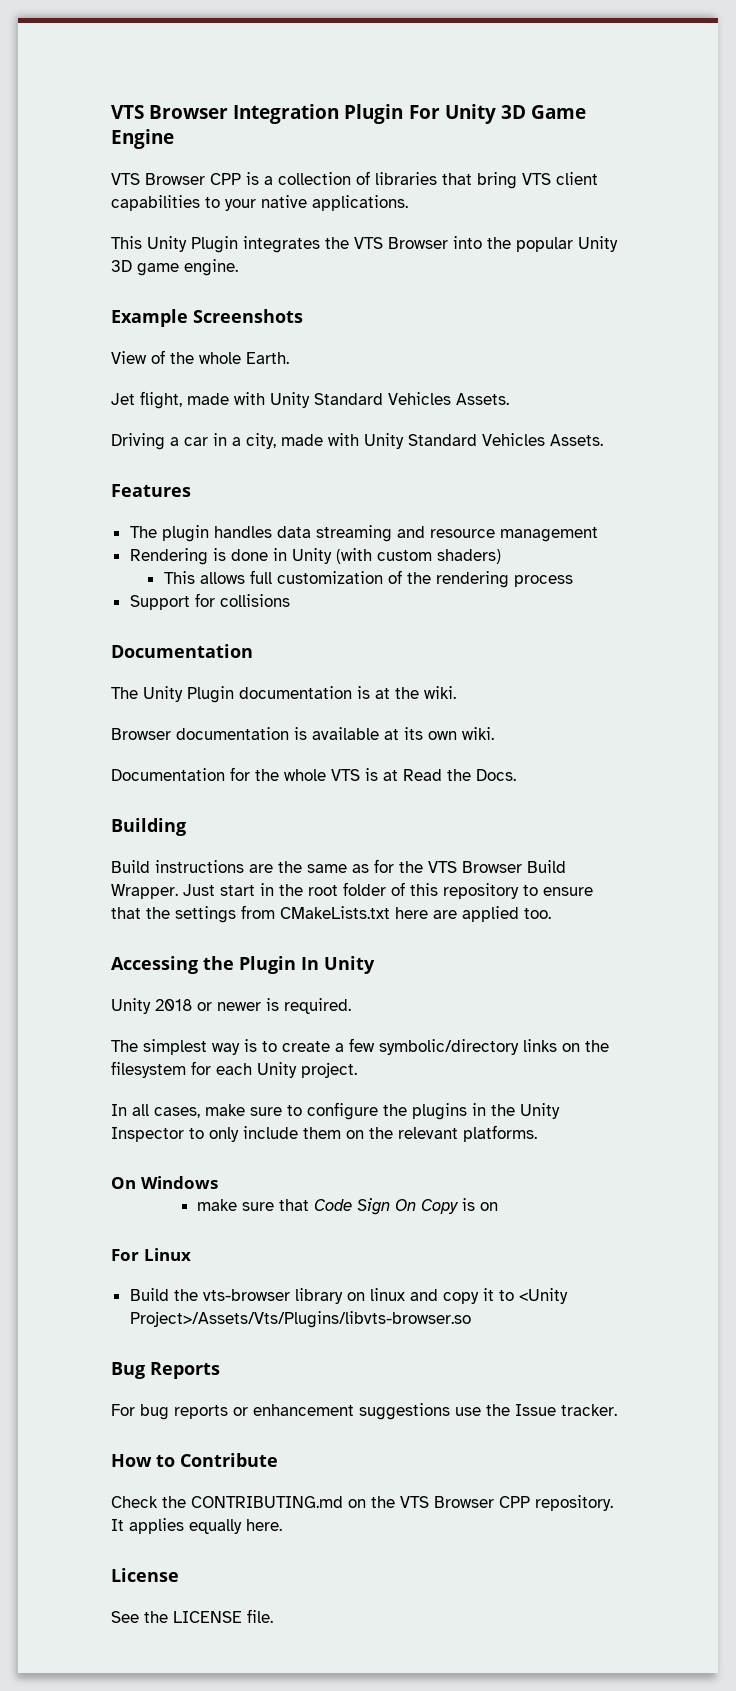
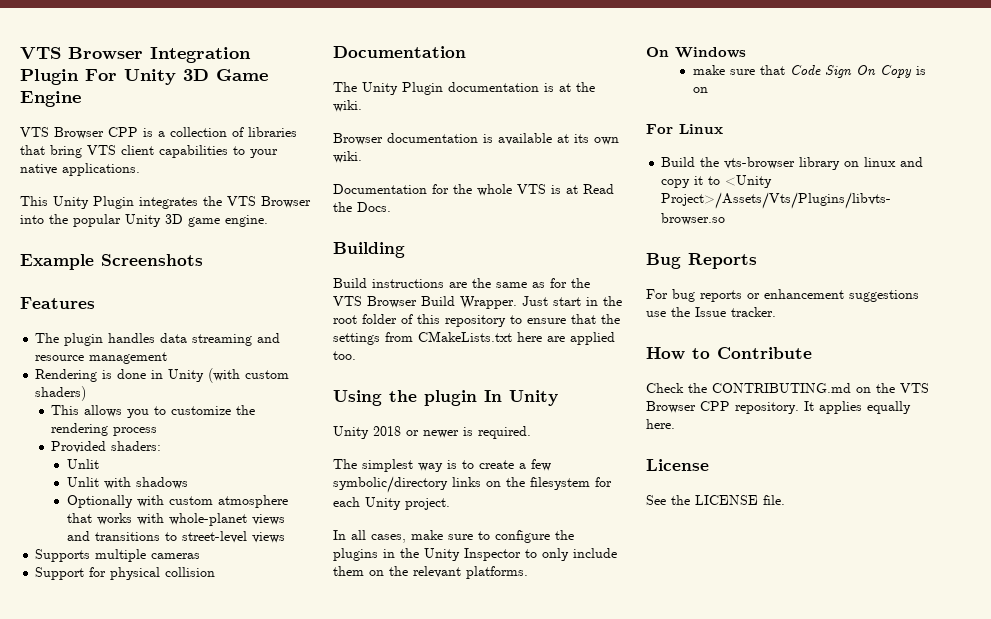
[111,350,289,364] [111,391,509,409] [111,433,603,450] // View of the whole Earth. // Jet flight, made with Unity Standard Vehicles Assets. // Driving a car in a city, made with Unity Standard Vehicles Assets. -> (203, 260) none
[249,570,402,584] full customization of -> [127,406,232,418] you to customize
(573, 581) none -> [51,441,162,453] [66,459,99,469] [66,477,188,489] [66,495,288,508] [66,513,285,526] [66,531,285,543] [35,549,201,562] // Provided shaders: // Unlit // Unlit with shadows // Optionally with custom atmosphere that works with whole-planet views and transitions to street-level views // Supports multiple cameras
[219,594,290,607] collisions -> [110,567,216,580] physical collision
[111,956,296,974] Accessing the Plugin -> [333,390,477,406] Using the plugin

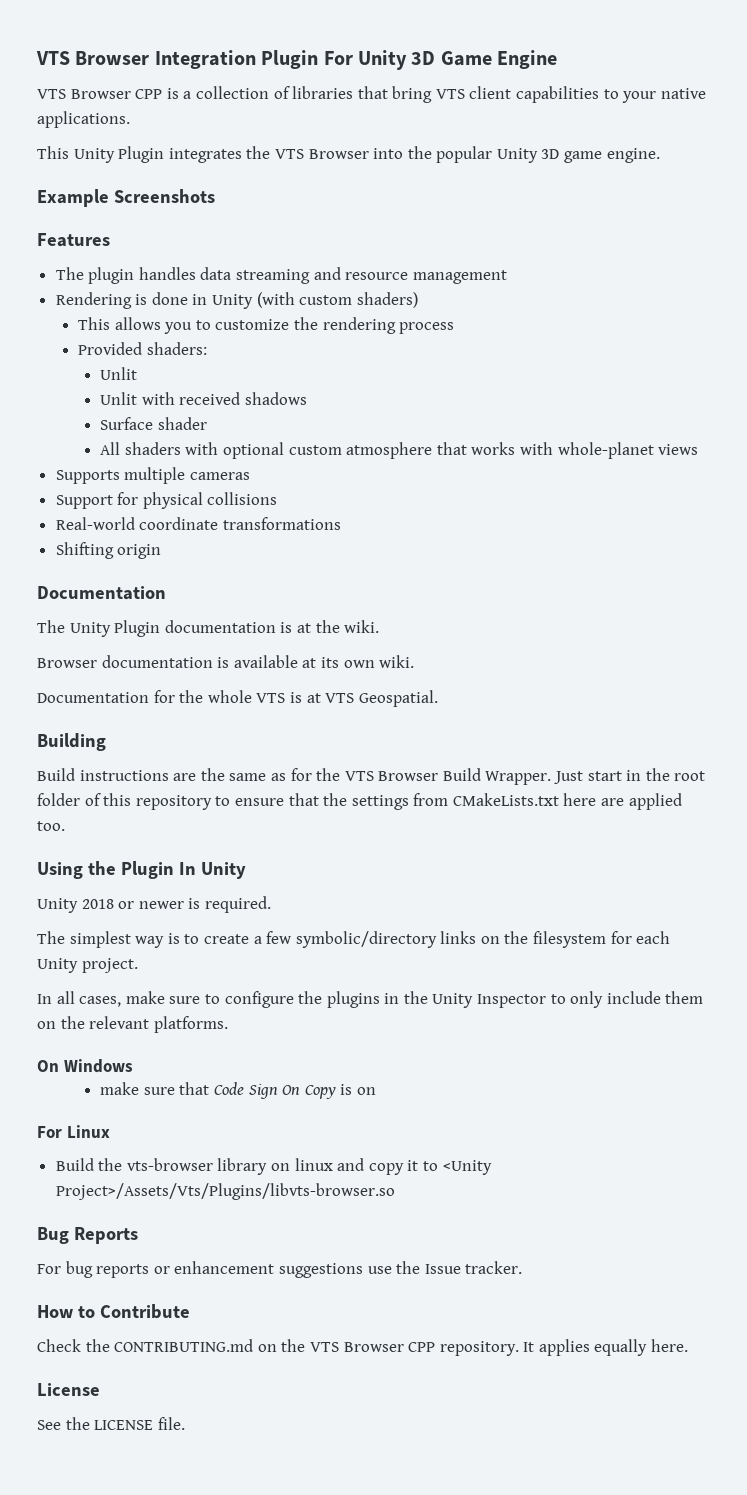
(131, 483) none -> [179,392,241,405] received
[66,495,164,508] Optionally with -> [100,417,207,430] [100,442,285,459] Surface shader // All shaders with optional
[66,531,285,543] and transitions to street-level views -> (699, 449) none
[165,567,216,577] collision -> [207,492,278,505] [55,517,341,530] [55,542,162,559] collisions // Real-world coordinate transformations // Shifting origin
[583,184,614,194] [333,202,391,212] Read the Docs. -> [325,690,438,707] VTS Geospatial.
[424,390,477,406] plugin -> [120,861,174,879] Plugin

